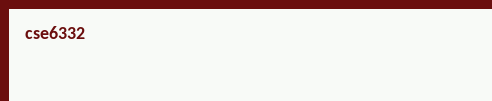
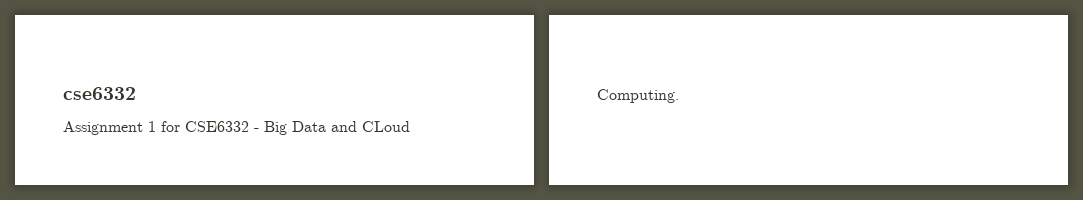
(85, 32) none -> [63,121,410,135] [597,89,679,103] // Assignment 1 for CSE6332 - Big Data and CLoud Computing.

